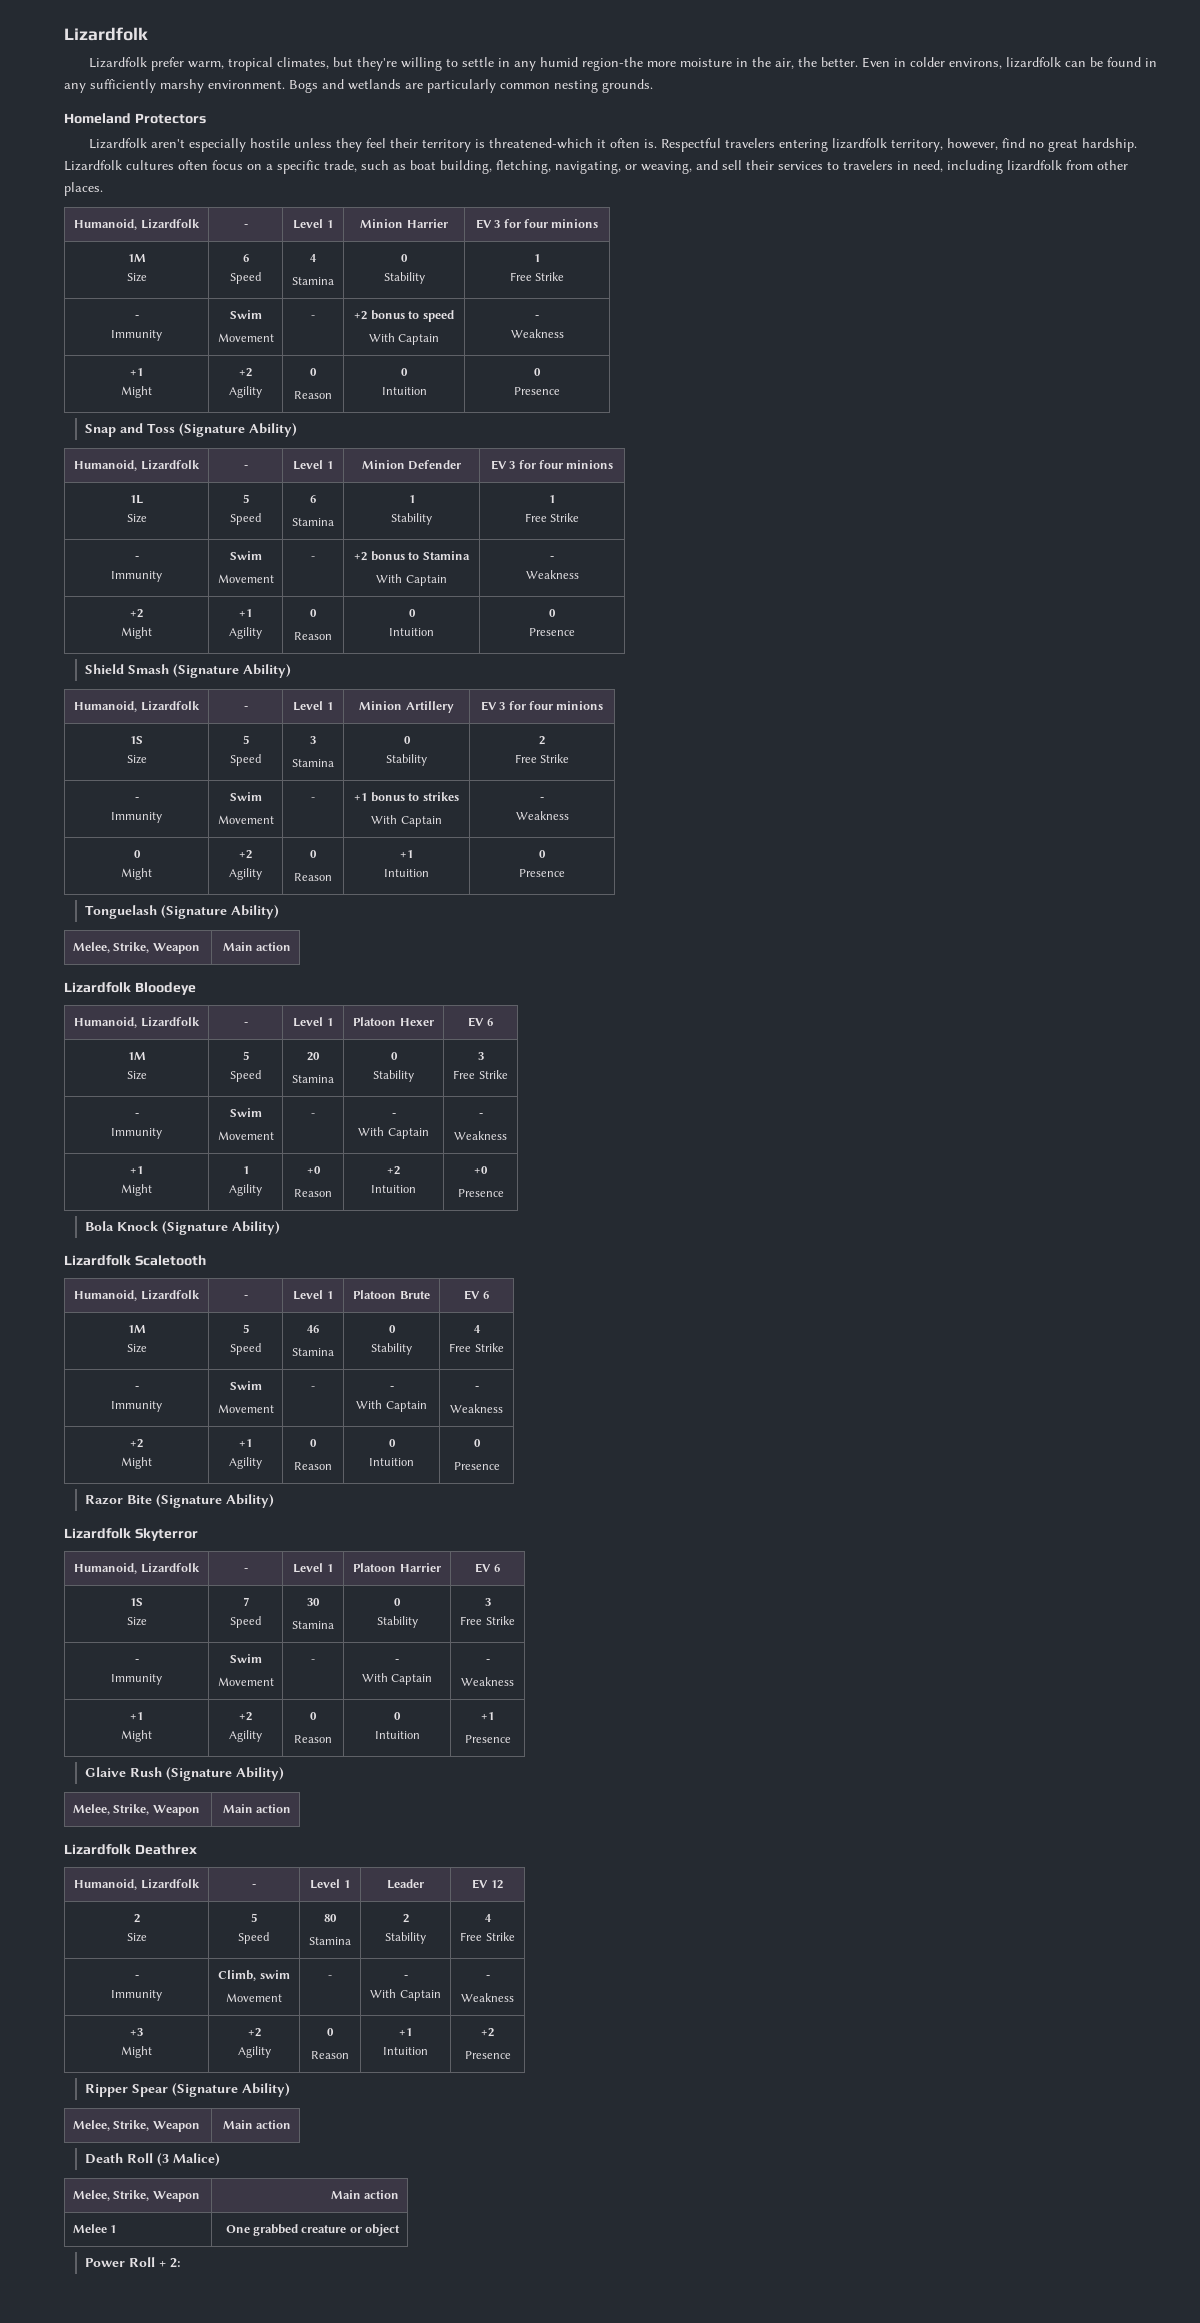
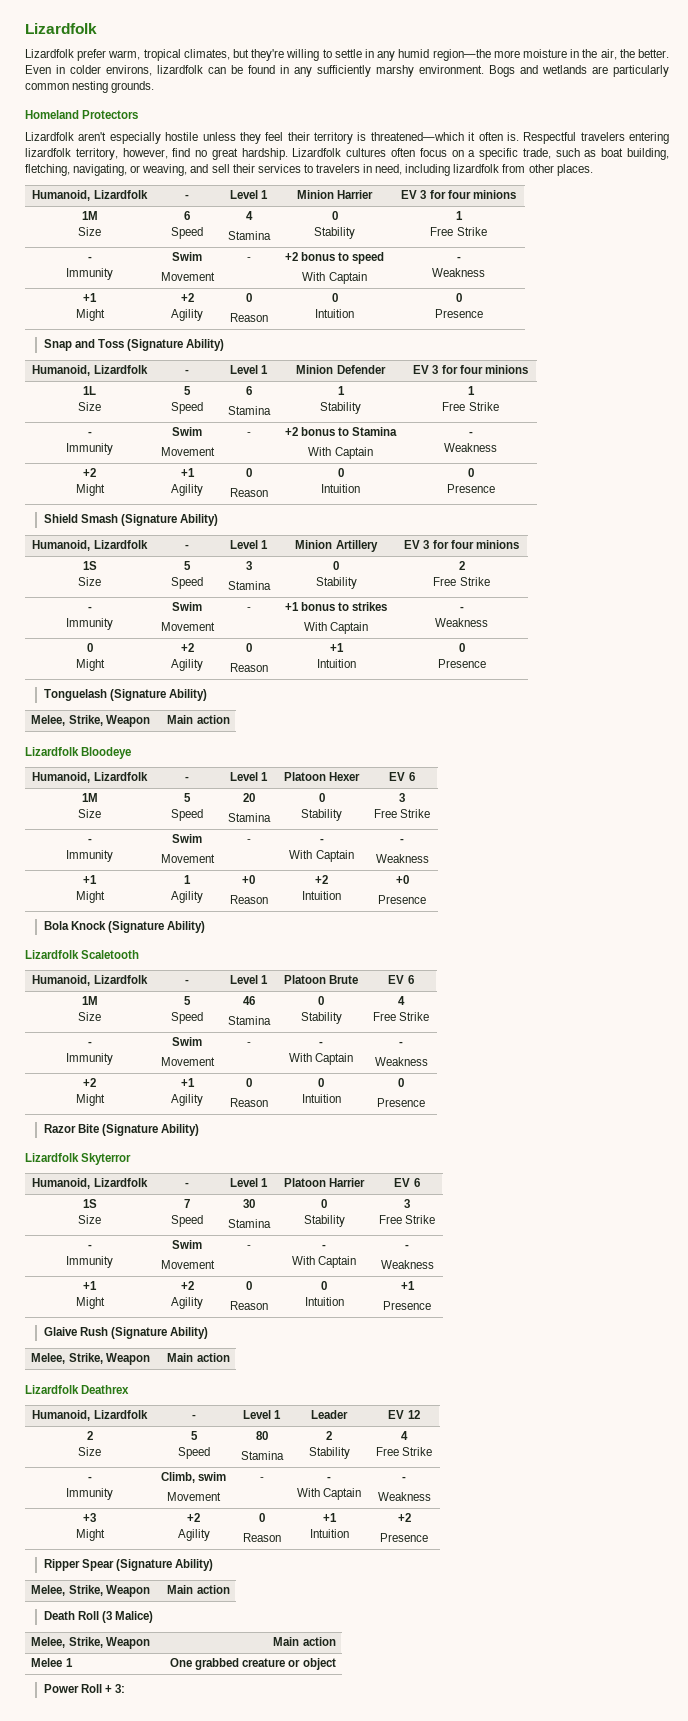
[582,57,644,71] region-the -> [432,49,491,61] region—the
[489,138,594,149] threatened-which -> [370,132,464,141] threatened—which
[169,2258,181,2268] 2: -> [114,1684,125,1693] 3:

